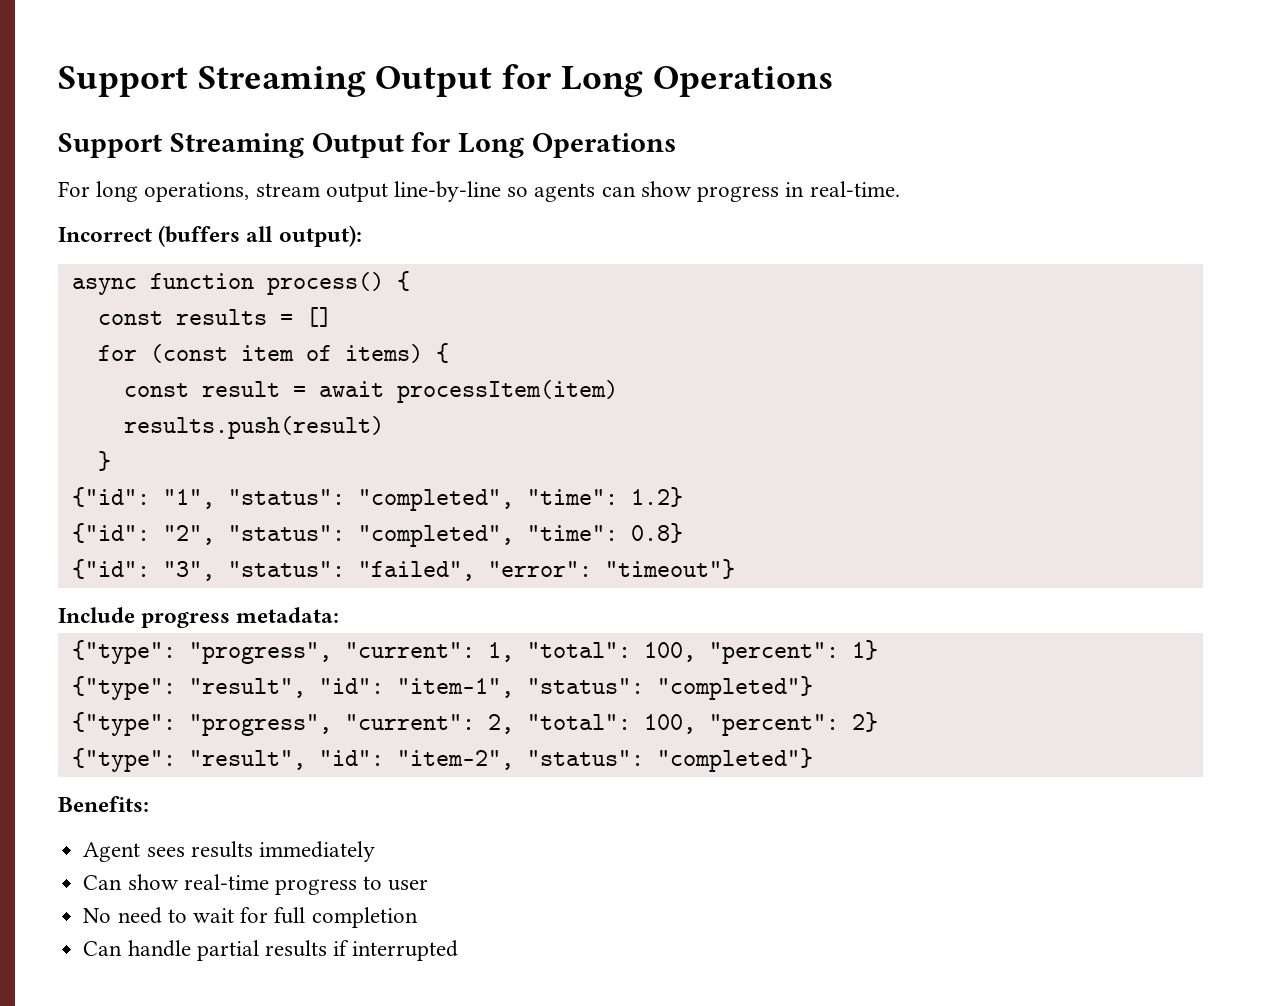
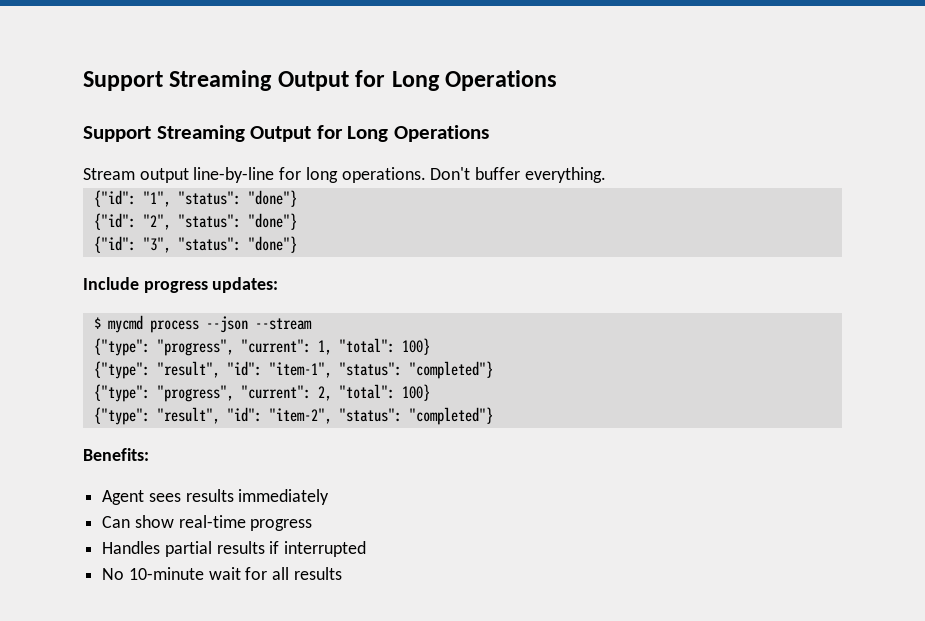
[58,181,900,202] [58,225,362,247] [71,271,410,295] [97,307,332,327] [97,343,449,363] [123,380,618,403] [123,416,384,439] [97,451,111,471] For long operations, stream output line-by-line so agents can show progress in real-time. // Incorrect (buffers all output): // async function process() { // const results = [] // for (const item of items) { // const result = await processItem(item) // results.push(result) // } -> [83,167,606,183] Stream output line-by-line for long operations. Don't buffer everything.
[357,487,683,511] "completed", "time": 1.2} -> [247,190,297,207] "done"}
[357,523,683,547] "completed", "time": 0.8} -> [247,213,297,230] "done"}
[357,559,735,581] "failed", "error": "timeout"} -> [247,236,297,253] "done"}
[236,607,340,623] metadata: -> [212,277,279,293] [93,315,312,333] updates: // $ mycmd process --json --stream
[643,640,878,664] 100, "percent": 1} -> [401,338,430,355] 100}
[643,712,878,736] 100, "percent": 2} -> [401,384,430,401] 100}
[363,876,429,891] [83,907,418,928] [83,940,459,961] to user // No need to wait for full completion // Can handle partial results if interrupted -> [102,541,367,557] [102,567,342,580] // Handles partial results if interrupted // No 10-minute wait for all results

